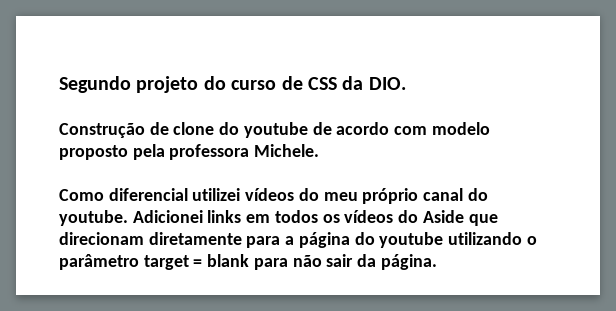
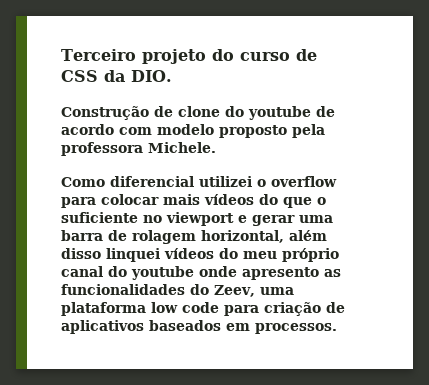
[59,76,131,93] Segundo -> [61,49,136,61] Terceiro
(241, 194) none -> [257,176,337,187] [61,194,326,208] [61,212,333,226] [61,230,327,244] [61,248,160,262] o overflow para colocar mais vídeos do que o suficiente no viewport e gerar uma barra de rolagem horizontal, além disso linquei
[59,210,498,226] [59,232,537,248] [59,254,437,270] youtube. Adicionei links em todos os vídeos do Aside que direcionam diretamente para a página do youtube utilizando o parâmetro target = blank para não sair da página. -> [131,266,341,280] [61,284,294,297] [61,302,345,316] [61,320,337,334] youtube onde apresento as funcionalidades do Zeev, uma plataforma low code para criação de aplicativos baseados em processos.

